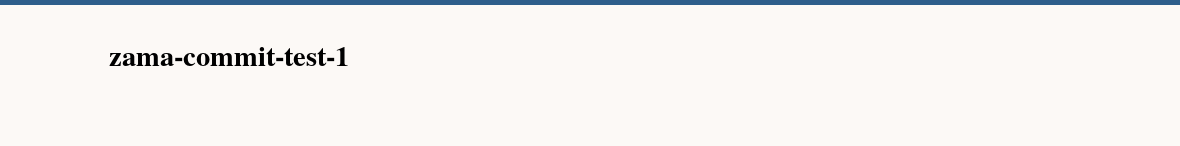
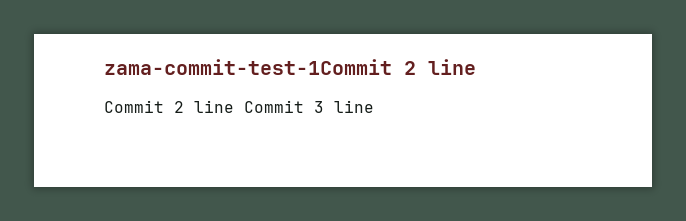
[109,47,349,66] zama-commit-test-1 -> [104,59,476,75] [104,100,374,113] zama-commit-test-1Commit 2 line // Commit 2 line Commit 3 line

